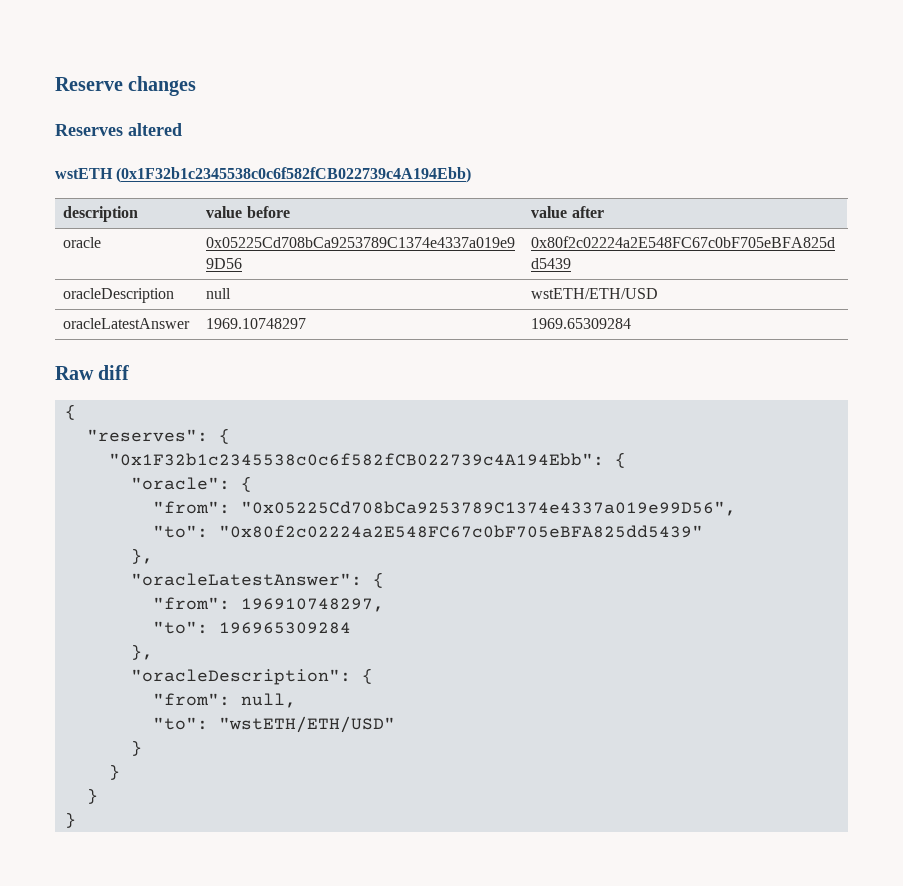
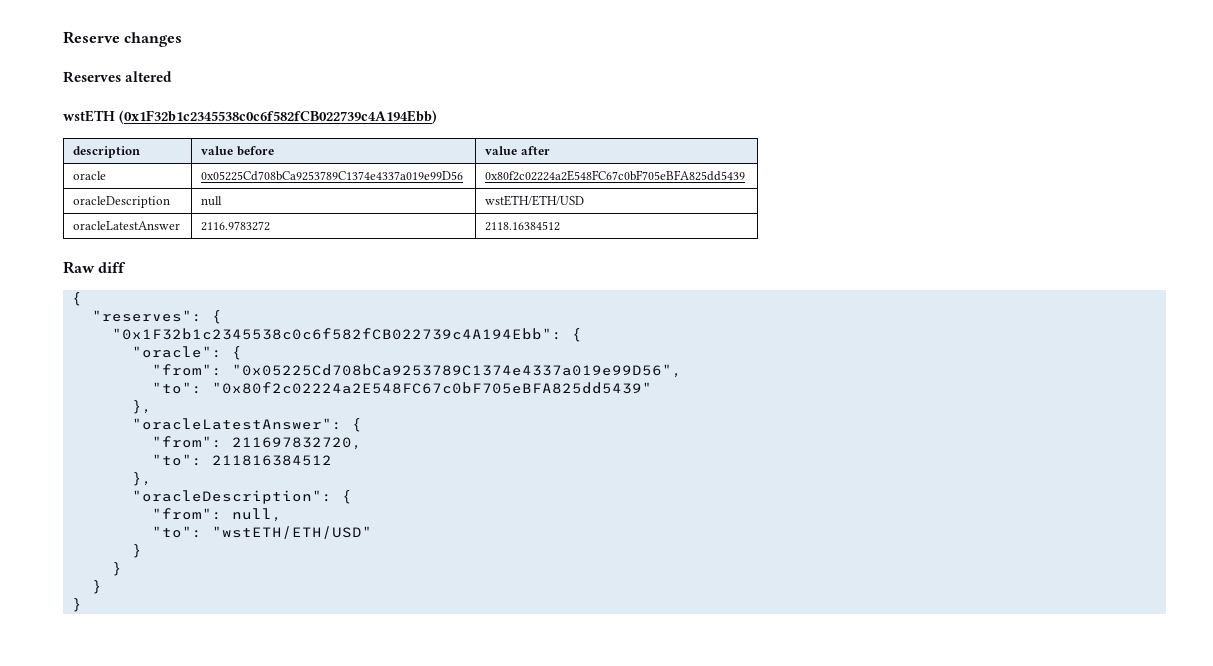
[206,318,307,329] [531,318,632,329] 1969.10748297 | 1969.65309284 -> [201,221,271,231] [485,221,561,231] 2116.9783272 | 2118.16384512
[240,598,384,612] [152,621,351,634] 196910748297, // "to": 196965309284 -> [231,437,362,450] [151,454,332,466] 211697832720, // "to": 211816384512

